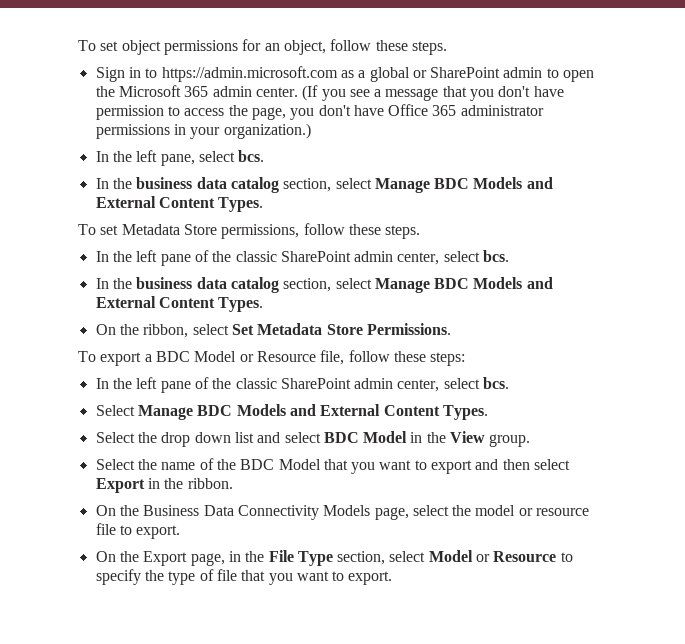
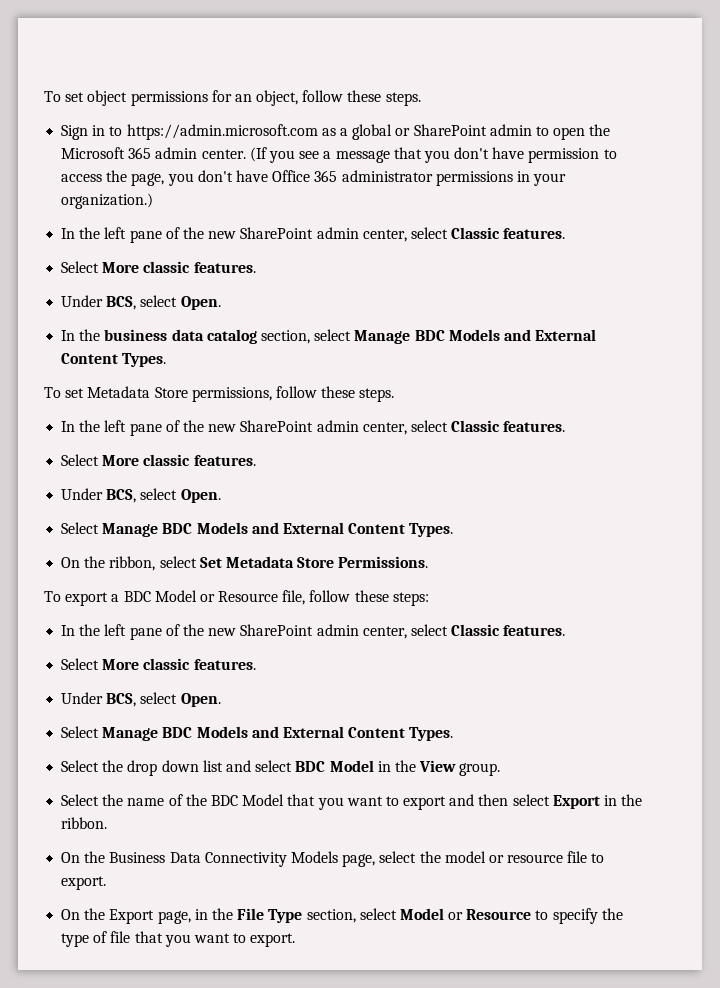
[160,150,265,166] pane, select bcs. -> [129,227,566,243] [61,261,256,273] [61,295,221,310] pane of the new SharePoint admin center, select Classic features. // Select More classic features. // Under BCS, select Open.
[235,250,510,265] [95,277,372,293] classic SharePoint admin center, select bcs. // In the business data catalog section, select -> [208,420,566,435] [61,454,256,466] [61,488,221,503] [61,522,100,534] new SharePoint admin center, select Classic features. // Select More classic features. // Under BCS, select Open. // Select
[235,377,510,392] classic SharePoint admin center, select bcs. -> [208,624,566,639] [61,658,256,670] [61,692,221,707] new SharePoint admin center, select Classic features. // Select More classic features. // Under BCS, select Open.

